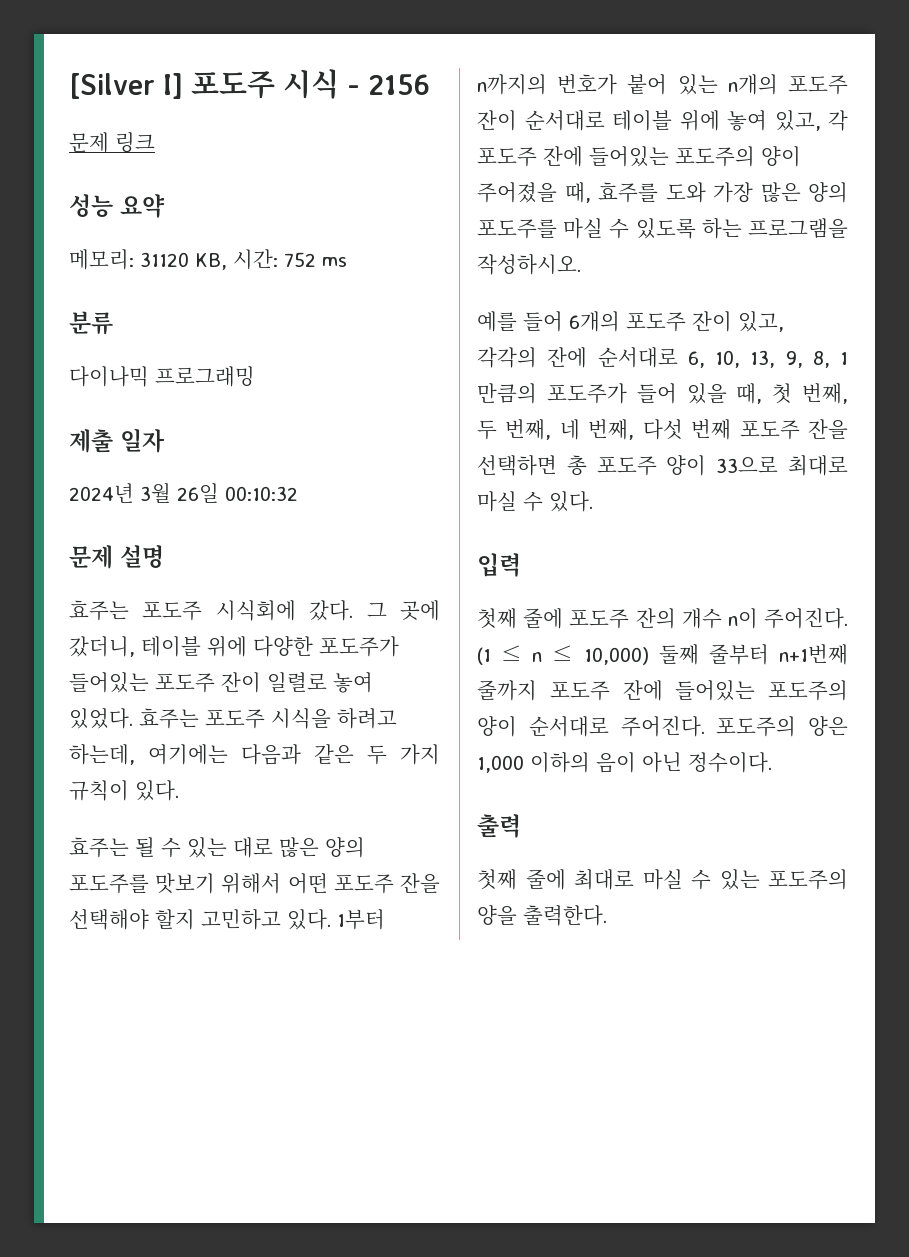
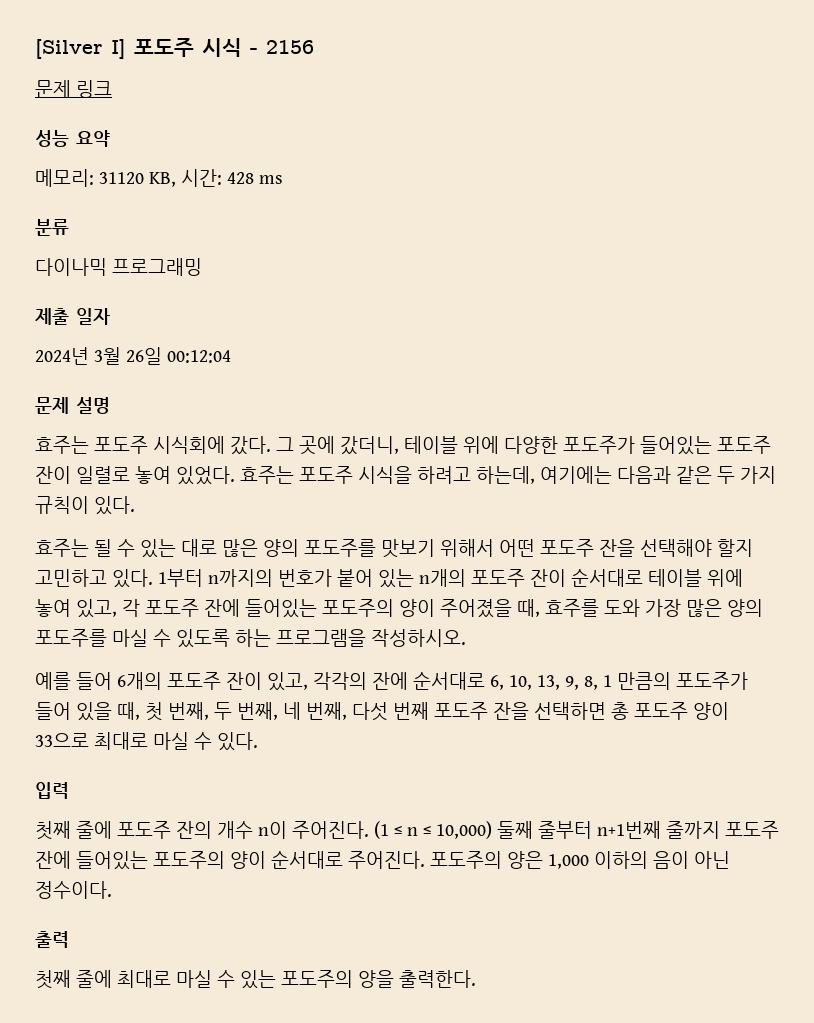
[284,252,316,267] 752 -> [226,172,254,184] 428
[225,486,298,501] 00:10:32 -> [166,350,231,363] 00:12:04

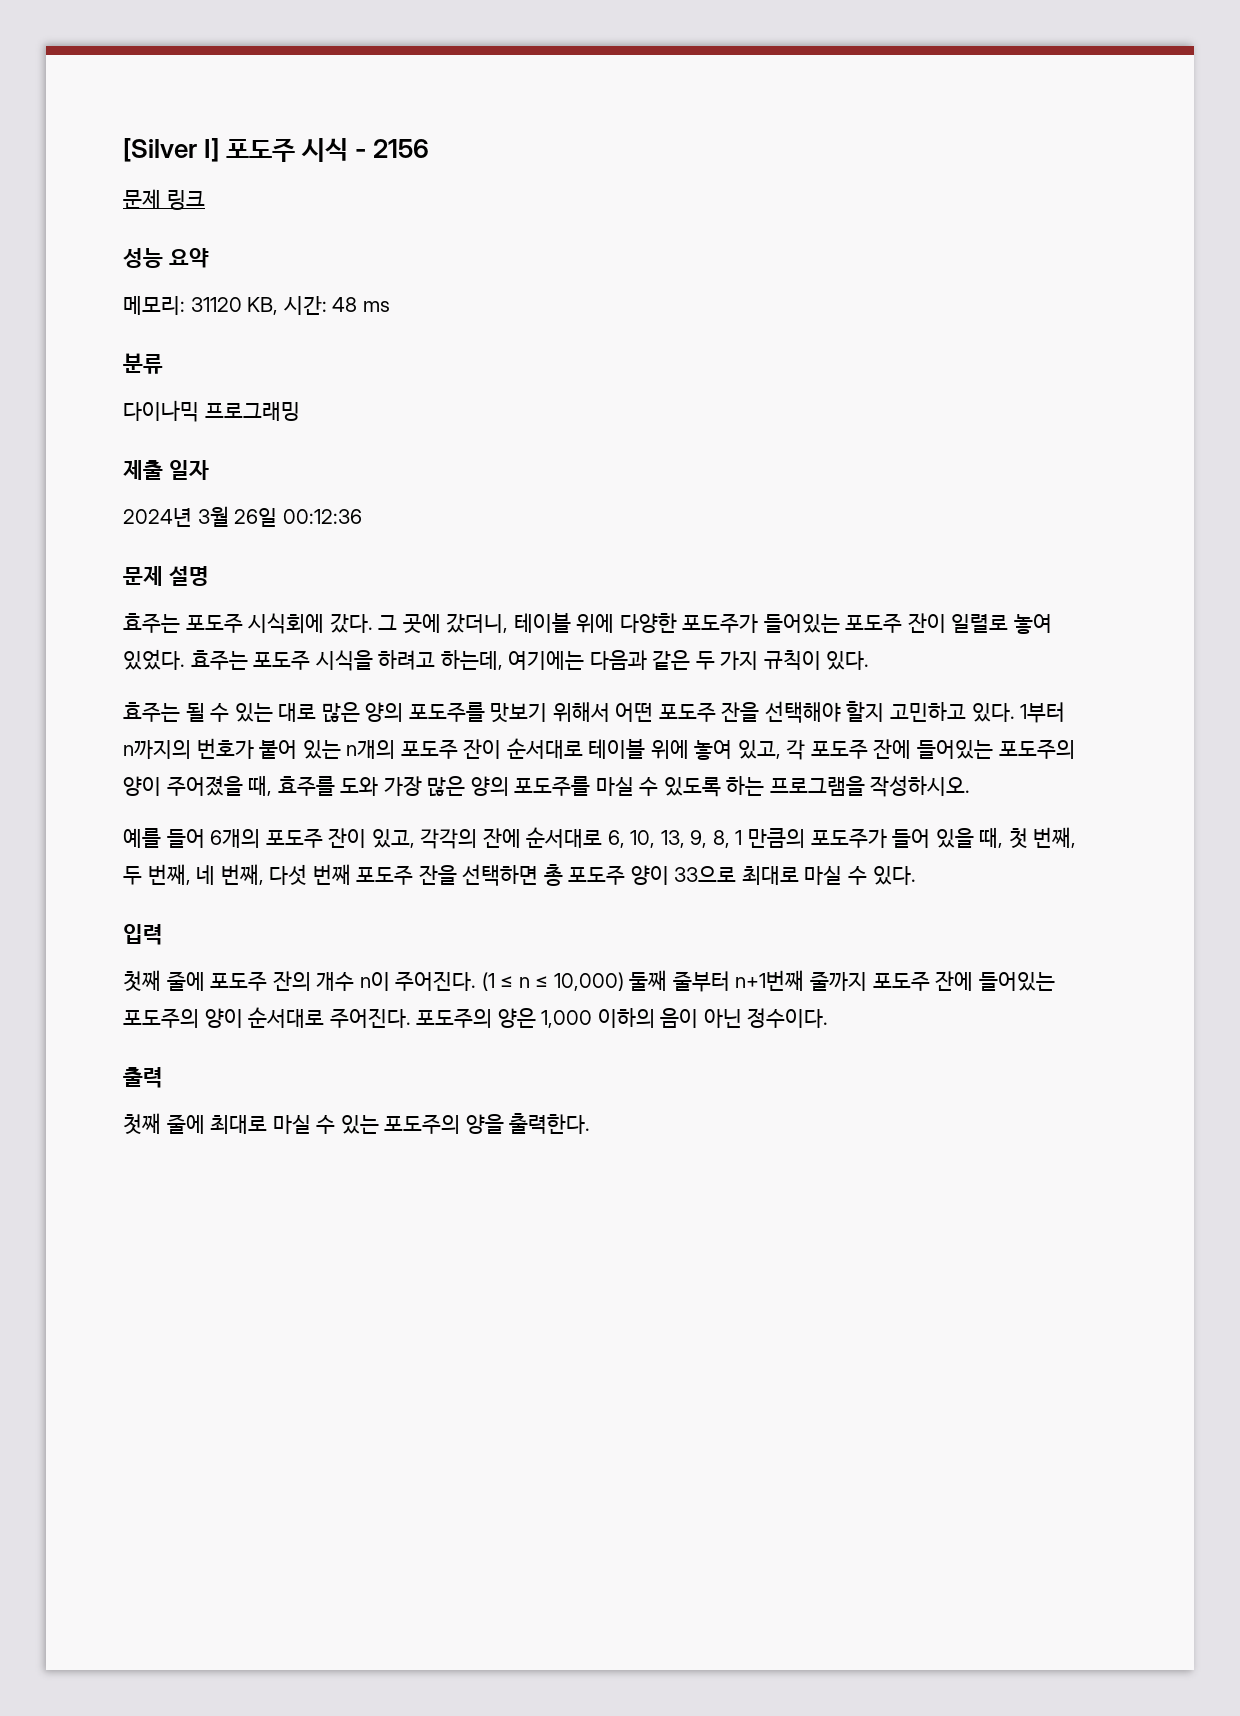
[226,172,254,184] 428 -> [332,297,358,312] 48
[166,350,231,363] 00:12:04 -> [282,509,362,524] 00:12:36

